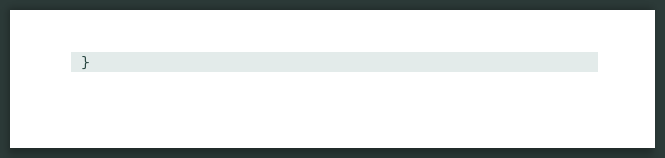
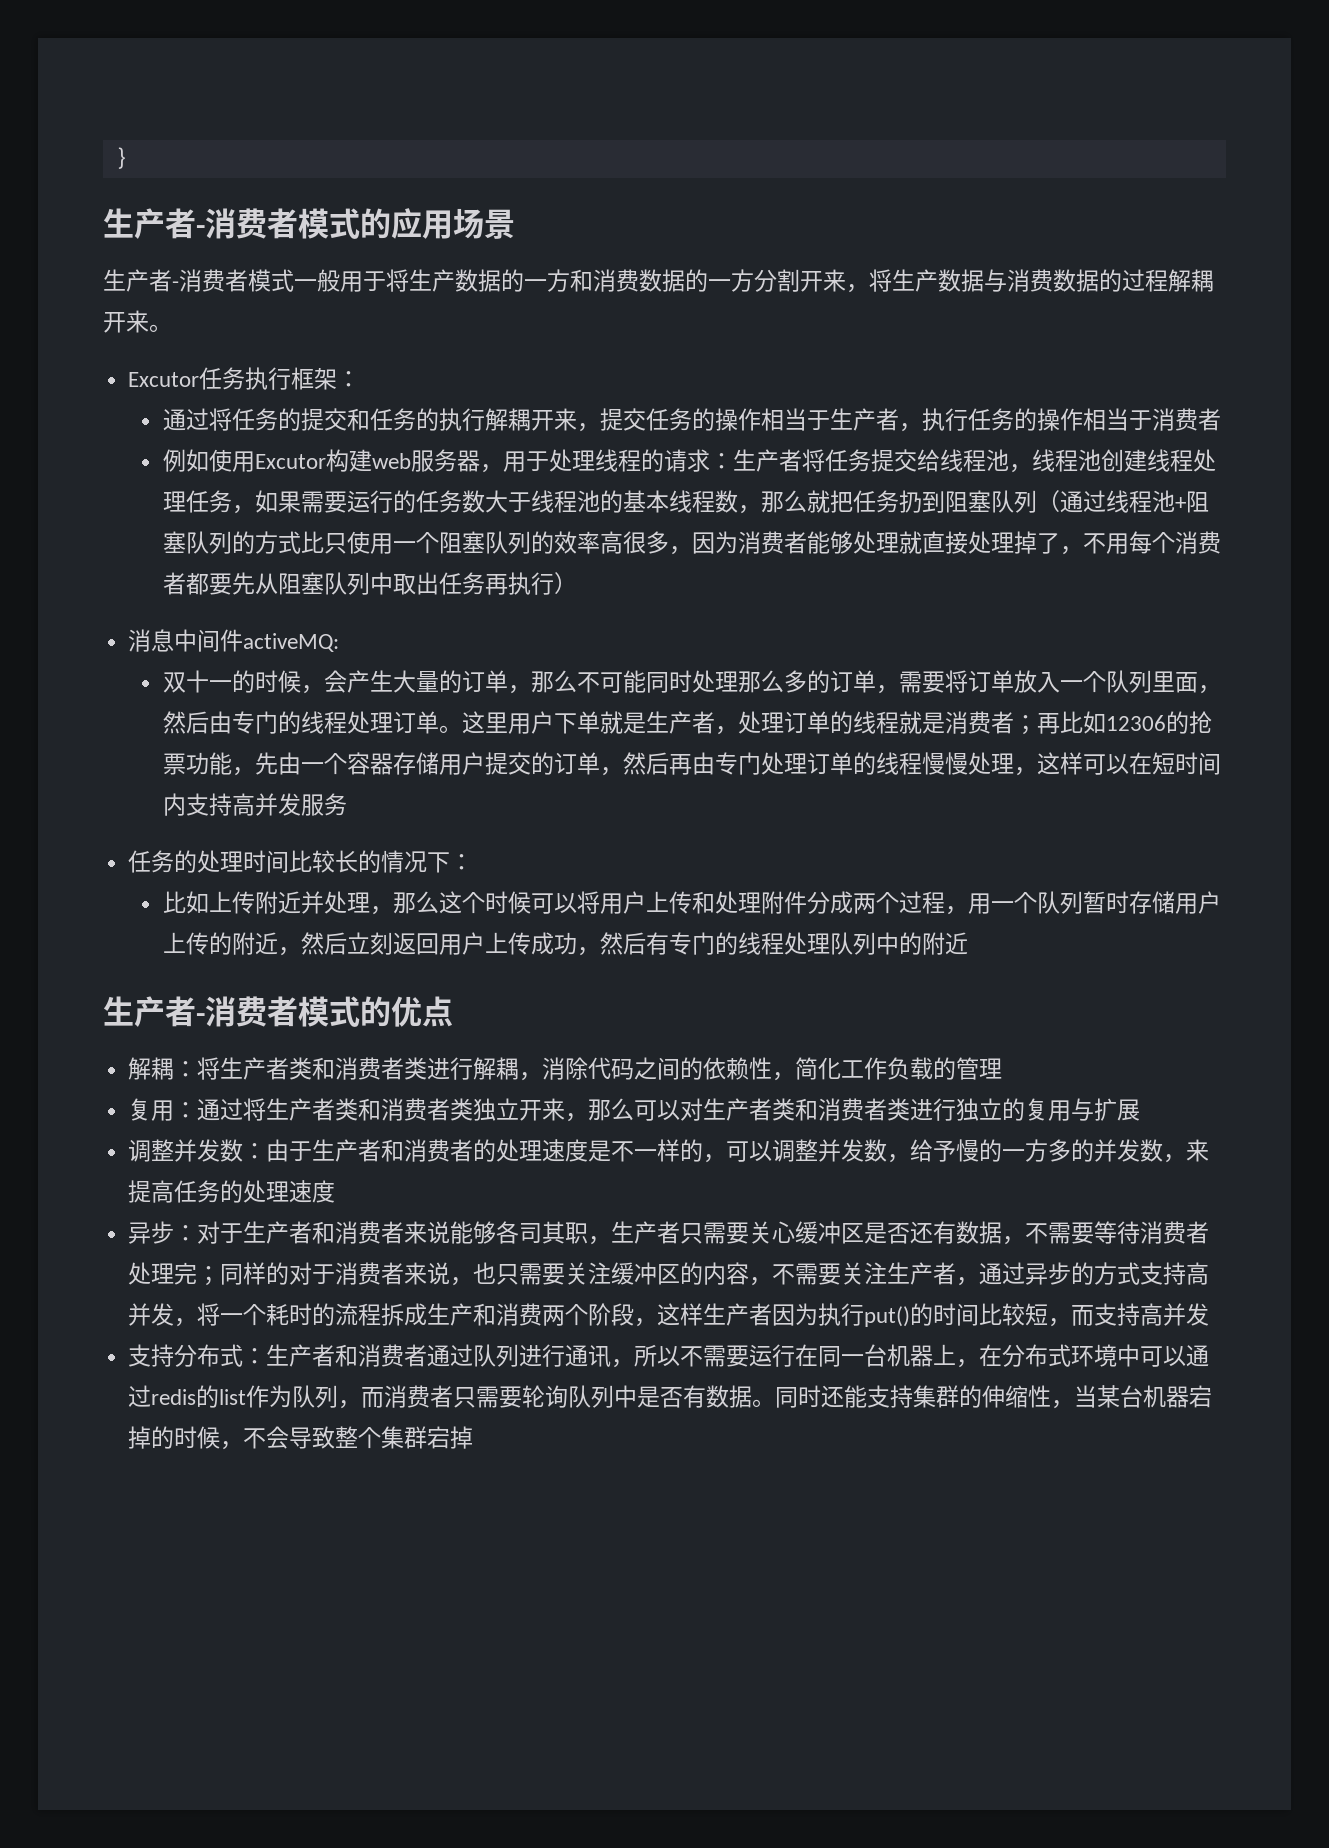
(90, 63) none -> [103,208,515,239] [103,269,1214,293] [103,310,172,333] [128,367,361,390] [162,408,1221,432] [162,449,1216,473] [162,490,1209,514] [162,531,1221,555] [162,572,577,595] [128,629,340,652] [162,670,1221,694] [162,711,1212,735] [162,752,1221,776] [162,793,347,816] [128,850,474,873] [162,891,1221,915] [162,932,968,956] [103,996,453,1027] [128,1057,1003,1081] [128,1098,1141,1122] [128,1139,1210,1163] [128,1180,336,1203] [128,1221,1210,1245] [128,1262,1210,1286] [128,1303,1210,1327] [128,1344,1210,1368] [128,1385,1213,1409] [128,1426,474,1450] // 生产者-消费者模式的应用场景 // 生产者-消费者模式一般用于将生产数据的一方和消费数据的一方分割开来，将生产数据与消费数据的过程解耦开来。 // Excutor任务执行框架： // 通过将任务的提交和任务的执行解耦开来，提交任务的操作相当于生产者，执行任务的操作相当于消费者 // 例如使用Excutor构建web服务器，用于处理线程的请求：生产者将任务提交给线程池，线程池创建线程处理任务，如果需要运行的任务数大于线程池的基本线程数，那么就把任务扔到阻塞队列（通过线程池+阻塞队列的方式比只使用一个阻塞队列的效率高很多，因为消费者能够处理就直接处理掉了，不用每个消费者都要先从阻塞队列中取出任务再执行） // 消息中间件activeMQ: // 双十一的时候，会产生大量的订单，那么不可能同时处理那么多的订单，需要将订单放入一个队列里面，然后由专门的线程处理订单。这里用户下单就是生产者，处理订单的线程就是消费者；再比如12306的抢票功能，先由一个容器存储用户提交的订单，然后再由专门处理订单的线程慢慢处理，这样可以在短时间内支持高并发服务 // 任务的处理时间比较长的情况下： // 比如上传附近并处理，那么这个时候可以将用户上传和处理附件分成两个过程，用一个队列暂时存储用户上传的附近，然后立刻返回用户上传成功，然后有专门的线程处理队列中的附近 // 生产者-消费者模式的优点 // 解耦：将生产者类和消费者类进行解耦，消除代码之间的依赖性，简化工作负载的管理 // 复用：通过将生产者类和消费者类独立开来，那么可以对生产者类和消费者类进行独立的复用与扩展 // 调整并发数：由于生产者和消费者的处理速度是不一样的，可以调整并发数，给予慢的一方多的并发数，来提高任务的处理速度 // 异步：对于生产者和消费者来说能够各司其职，生产者只需要关心缓冲区是否还有数据，不需要等待消费者处理完；同样的对于消费者来说，也只需要关注缓冲区的内容，不需要关注生产者，通过异步的方式支持高并发，将一个耗时的流程拆成生产和消费两个阶段，这样生产者因为执行put()的时间比较短，而支持高并发 // 支持分布式：生产者和消费者通过队列进行通讯，所以不需要运行在同一台机器上，在分布式环境中可以通过redis的list作为队列，而消费者只需要轮询队列中是否有数据。同时还能支持集群的伸缩性，当某台机器宕掉的时候，不会导致整个集群宕掉

